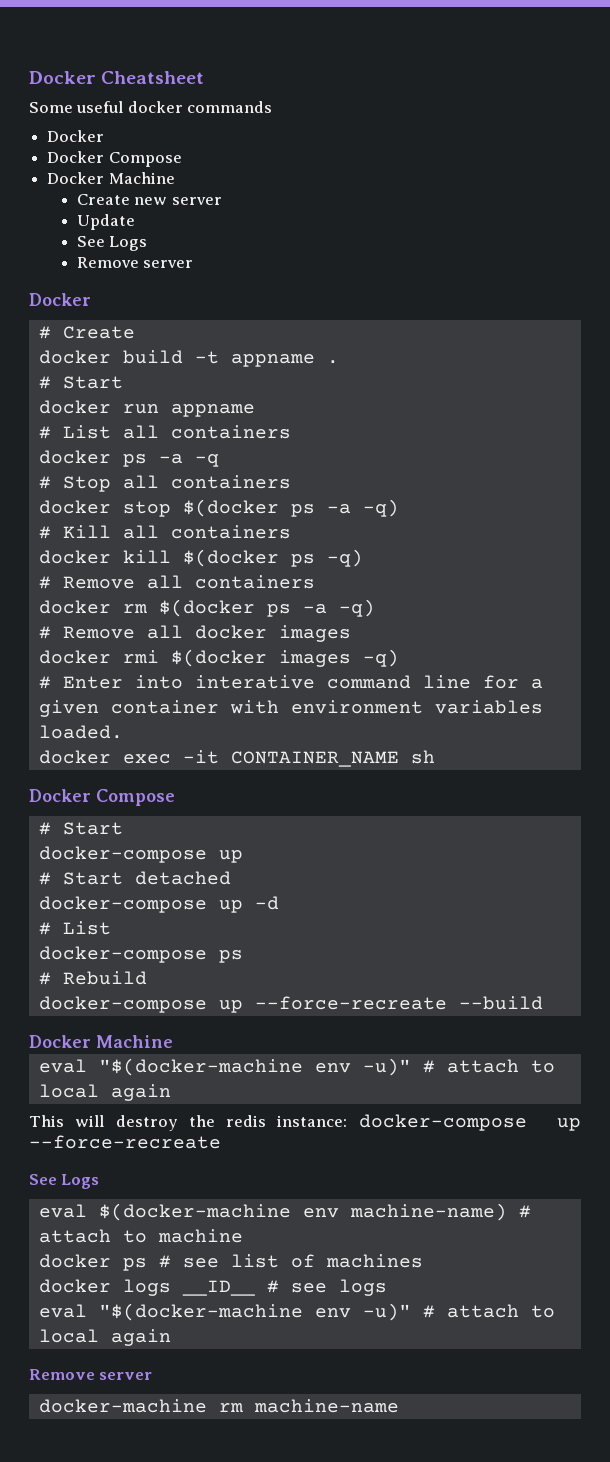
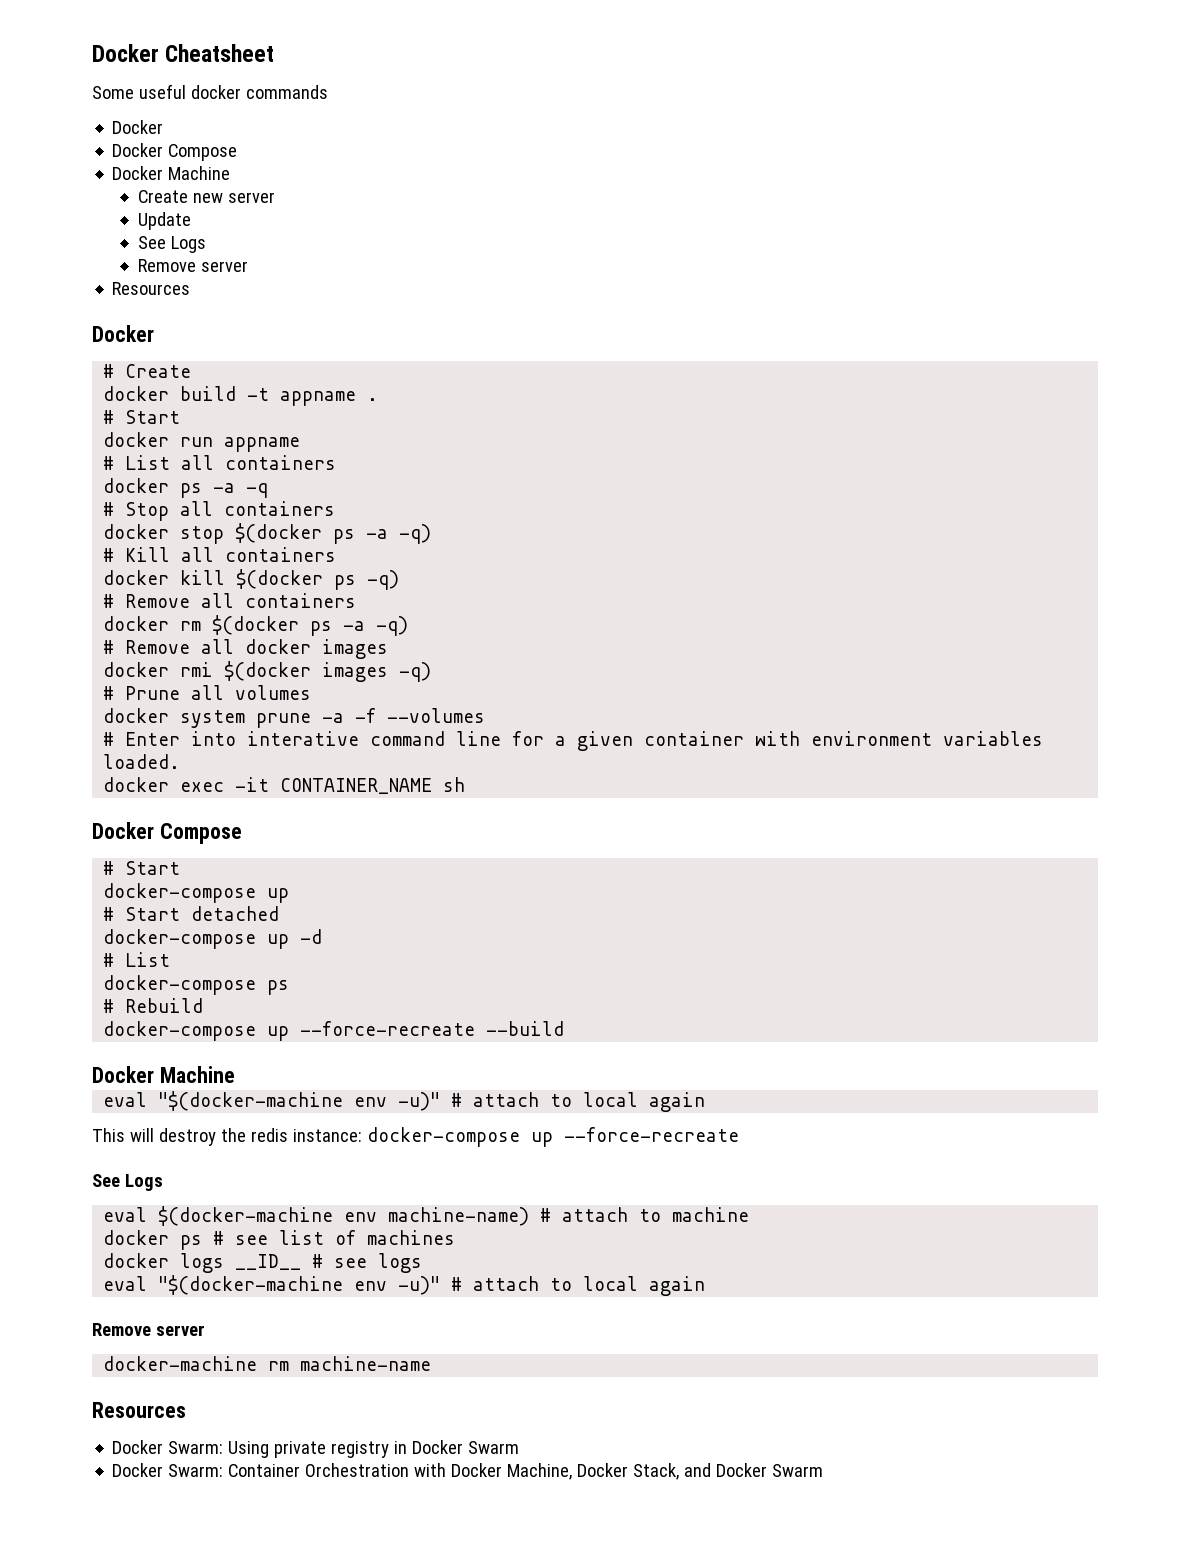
(194, 264) none -> [112,282,191,295] // Resources
(399, 658) none -> [103,685,312,700] [103,708,486,728] // # Prune all volumes // docker system prune -a -f --volumes
(399, 1406) none -> [92,1402,186,1418] [112,1440,520,1458] [112,1463,824,1480] // Resources // Docker Swarm: Using private registry in Docker Swarm // Docker Swarm: Container Orchestration with Docker Machine, Docker Stack, and Docker Swarm

